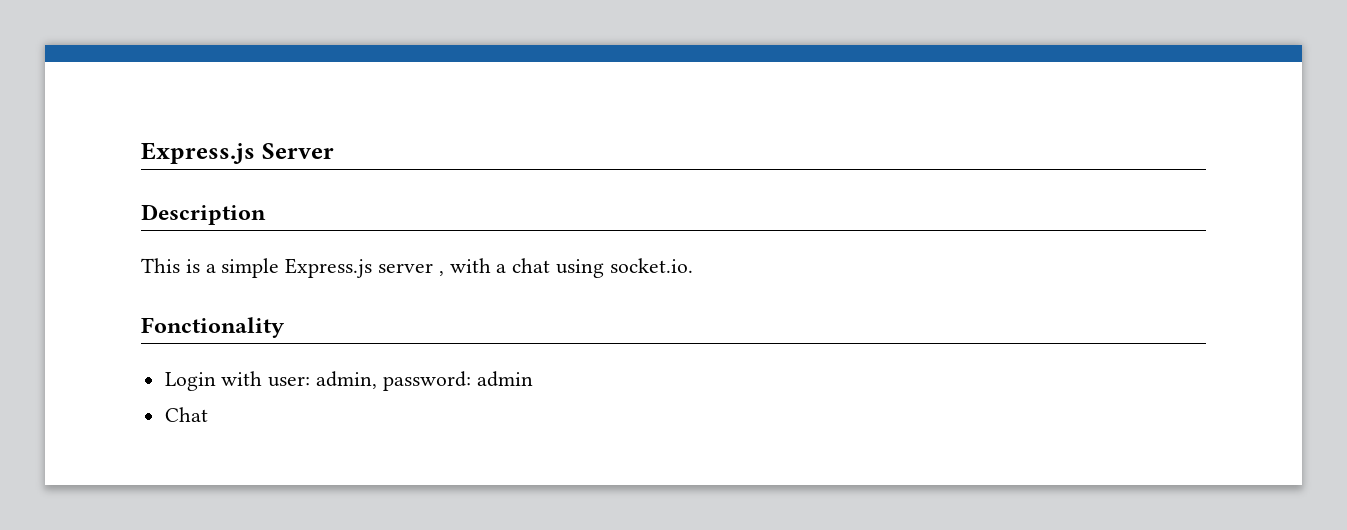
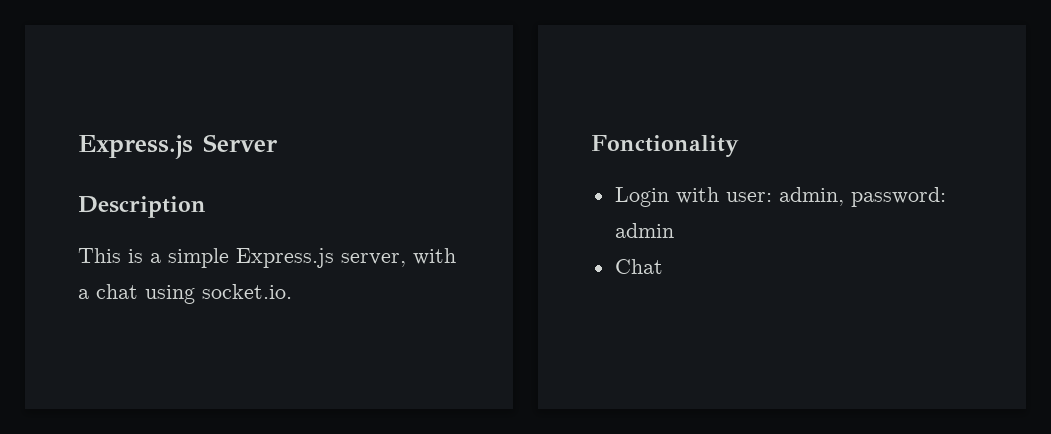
[378,263,444,276] server , -> [341,253,406,267] server,

